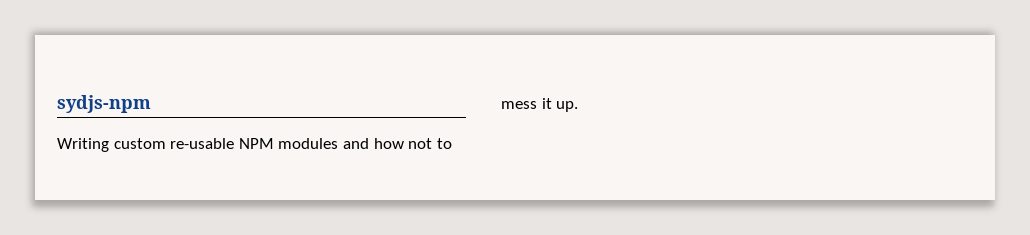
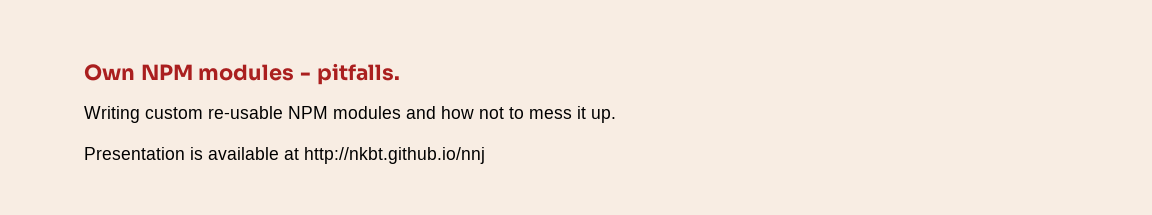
[57,95,151,113] sydjs-npm -> [84,63,400,85] Own NPM modules - pitfalls.
(579, 106) none -> [84,147,485,164] // Presentation is available at http://nkbt.github.io/nnj

